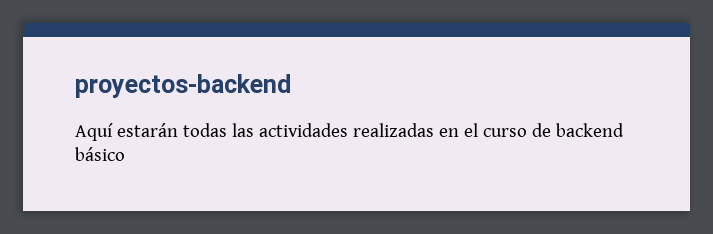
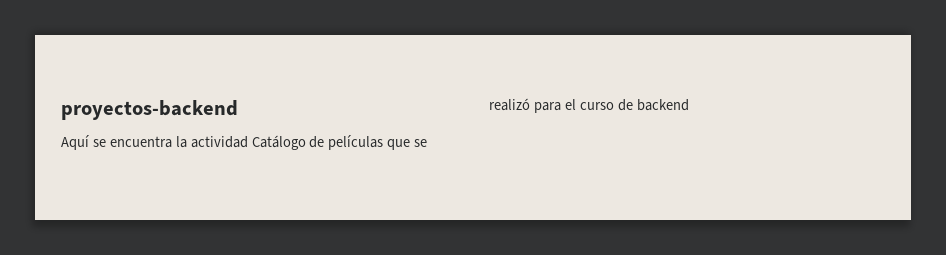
[116,123,459,137] estarán todas las actividades realizadas en -> [92,135,428,150] [489,98,561,113] se encuentra la actividad Catálogo de películas que se realizó para
[75,147,125,161] básico -> (689, 105) none

